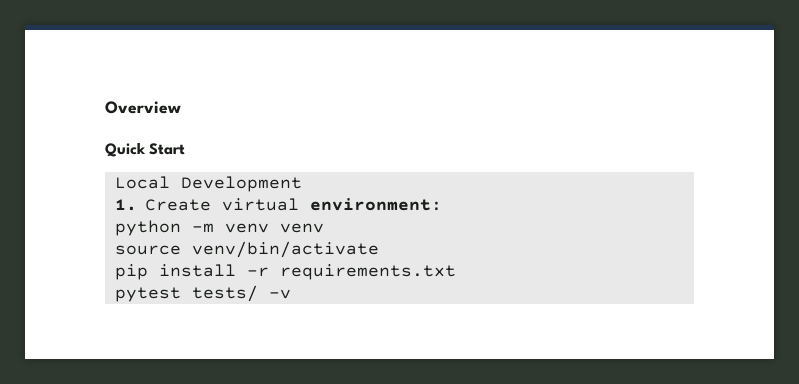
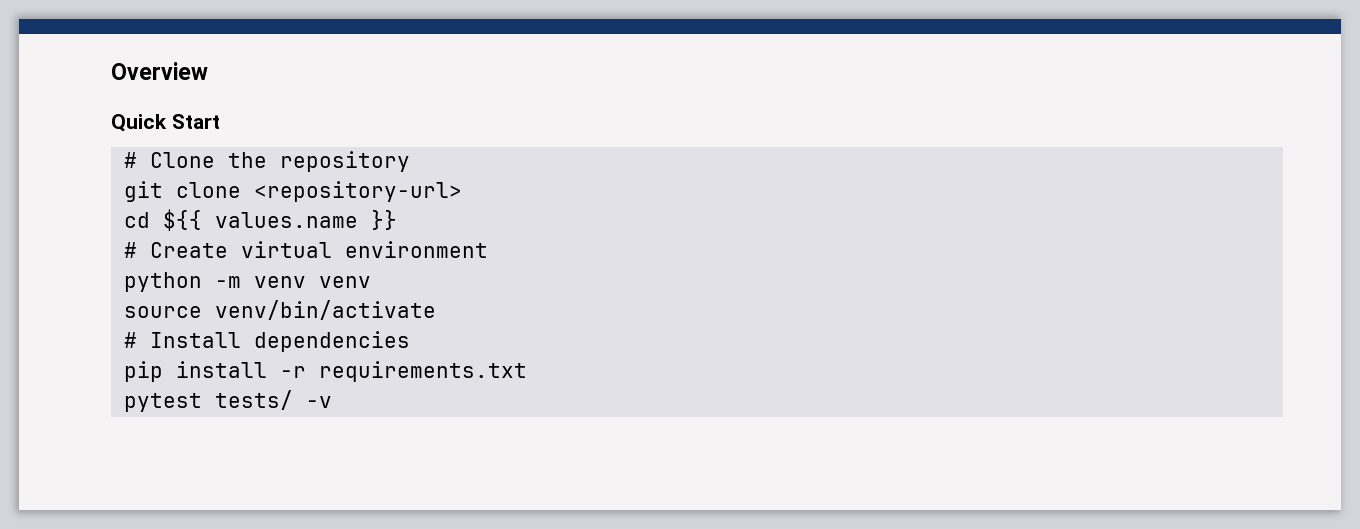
[114,176,302,192] [114,199,137,211] Local Development // 1. -> [123,151,410,172] [123,181,462,202] [123,209,397,231] [123,242,137,258] # Clone the repository // git clone <repository-url> // cd ${{ values.name }} // #
[309,198,442,211] environment: -> [344,241,488,258] environment
(379, 249) none -> [123,331,410,352] // # Install dependencies

